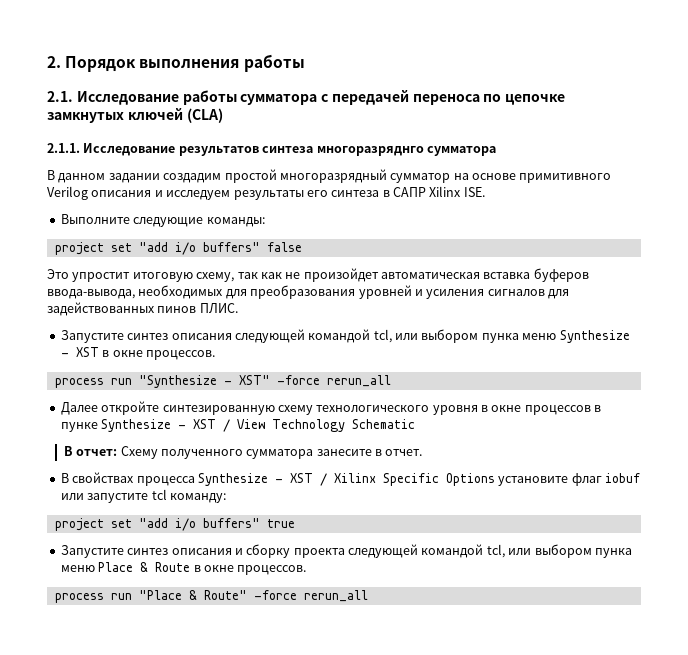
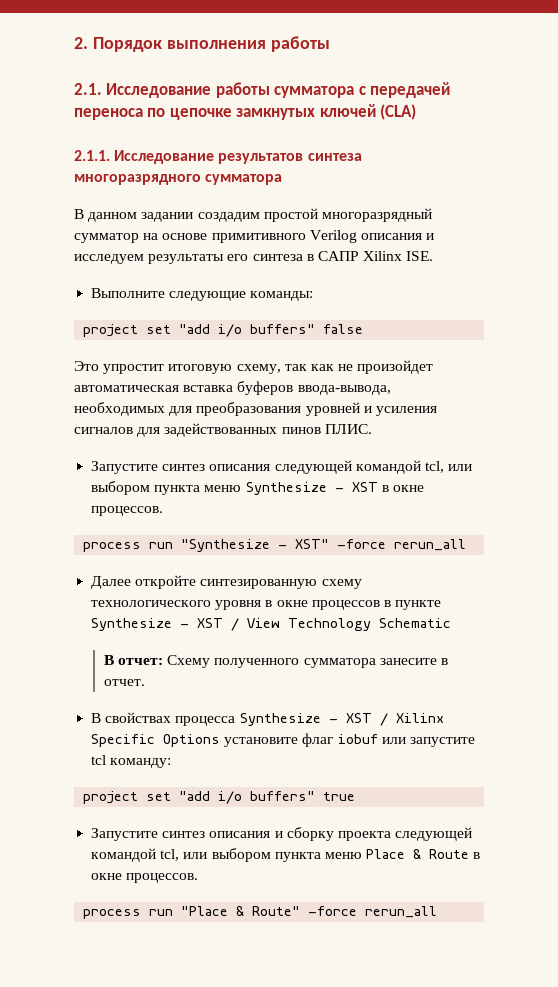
[316,146,424,156] многоразряднго -> [74,174,201,185] многоразрядного
[481,333,519,343] пунка -> [154,485,201,495] пункта
[60,422,98,432] пунке -> [395,600,442,610] пункте
[594,548,632,558] пунка -> [274,852,321,862] пункта

